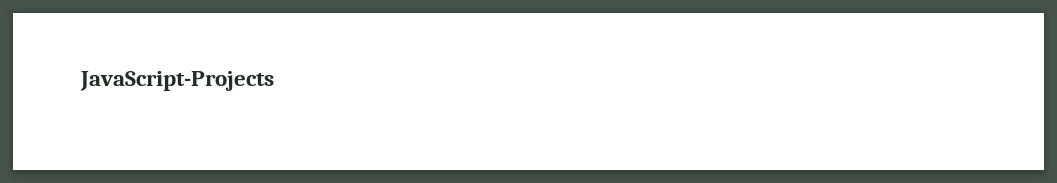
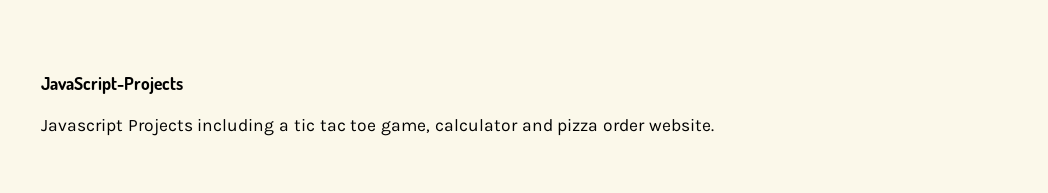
(274, 81) none -> [41,118,714,136] // Javascript Projects including a tic tac toe game, calculator and pizza order website.

